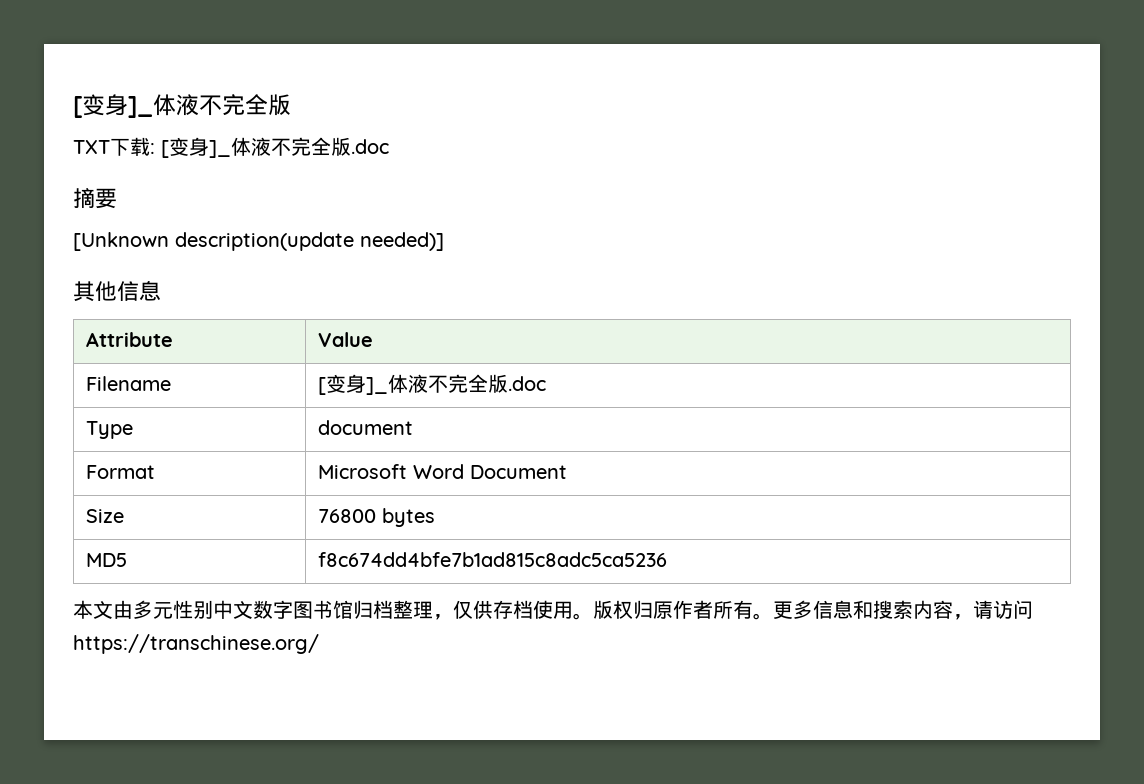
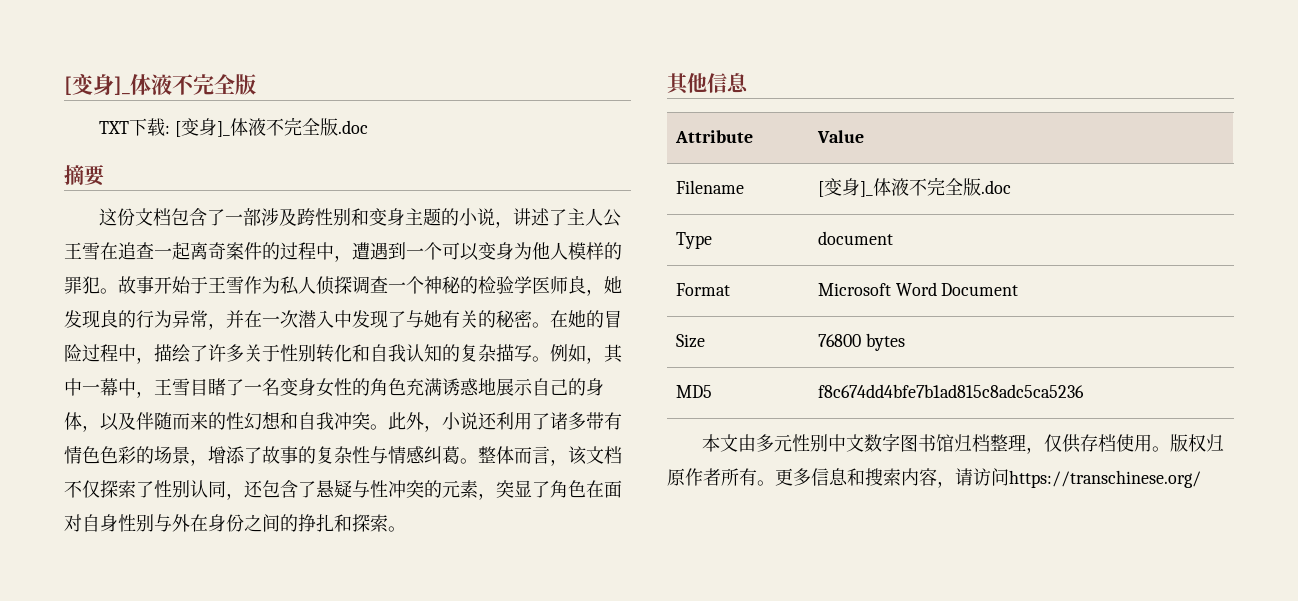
[73,232,444,251] [Unknown description(update needed)] -> [99,208,622,228] [64,242,622,262] [64,276,622,296] [64,310,622,330] [64,344,623,364] [64,378,604,398] [64,411,622,432] [64,446,622,466] [64,479,622,500] [64,514,406,532] 这份文档包含了一部涉及跨性别和变身主题的小说，讲述了主人公王雪在追查一起离奇案件的过程中，遭遇到一个可以变身为他人模样的罪犯。故事开始于王雪作为私人侦探调查一个神秘的检验学医师良，她发现良的行为异常，并在一次潜入中发现了与她有关的秘密。在她的冒险过程中，描绘了许多关于性别转化和自我认知的复杂描写。例如，其中一幕中，王雪目睹了一名变身女性的角色充满诱惑地展示自己的身体，以及伴随而来的性幻想和自我冲突。此外，小说还利用了诸多带有情色色彩的场景，增添了故事的复杂性与情感纠葛。整体而言，该文档不仅探索了性别认同，还包含了悬疑与性冲突的元素，突显了角色在面对自身性别与外在身份之间的挣扎和探索。

